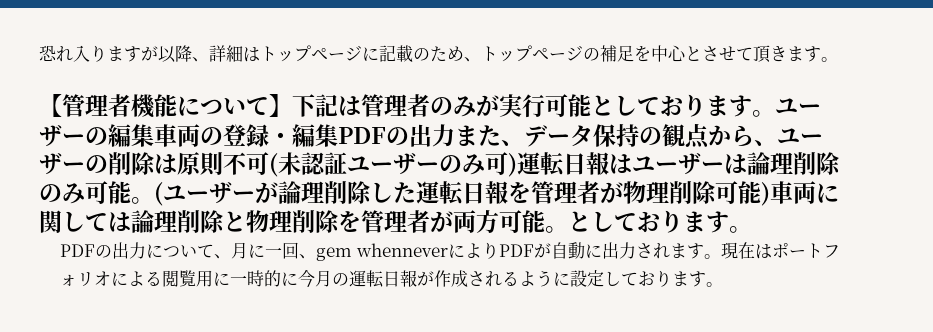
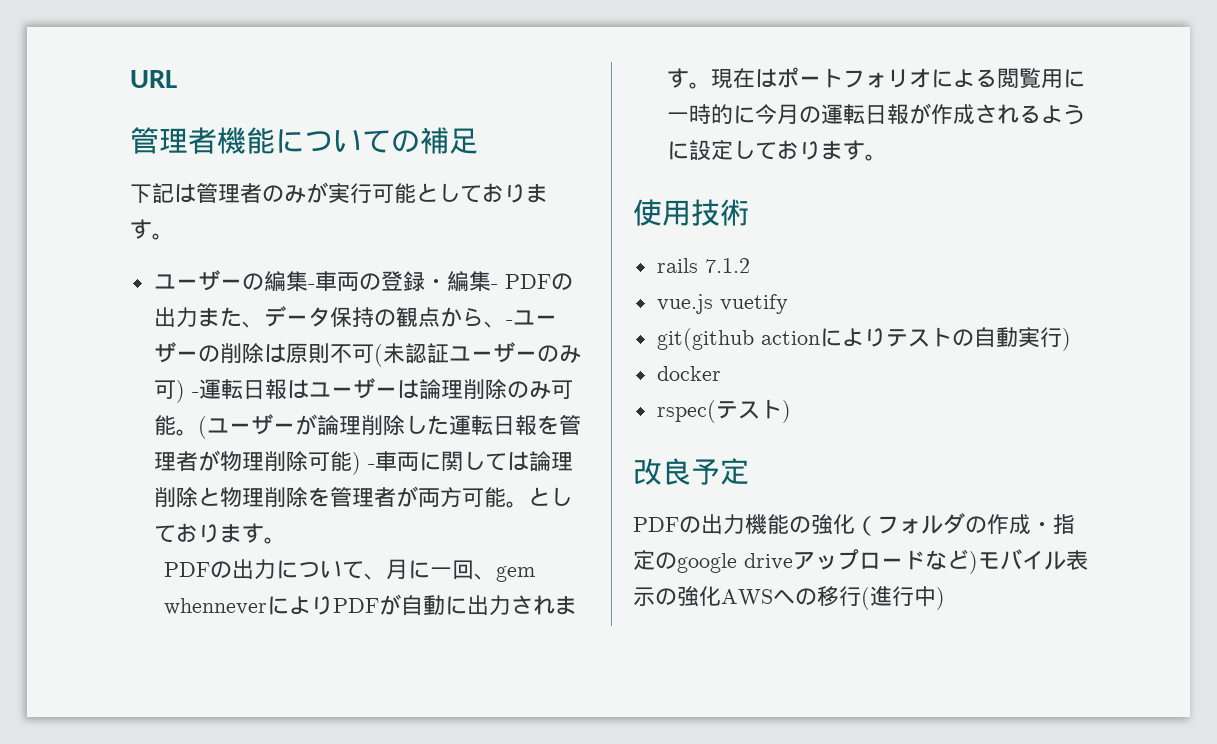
[39,45,838,63] [39,94,62,117] 恐れ入りますが以降、詳細はトップページに記載のため、トップページの補足を中心とさせて頂きます。 // 【 -> [130,70,177,88] URL //
[269,94,292,117] 】 -> [391,127,478,154] の補足 //
(775, 113) none -> (174, 236) //
(154, 135) none -> [307,284,315,289] -
(338, 135) none -> [490,284,498,289] -
(777, 143) none -> [505,320,513,325] -
(517, 165) none -> [191,392,199,397] -
(770, 194) none -> [367,464,375,469] -
(724, 284) none -> [633,199,749,226] [656,258,750,273] [656,294,788,314] [656,327,1071,351] [656,366,721,381] [656,399,791,423] [633,458,749,485] [633,513,1075,536] [633,549,1088,574] [633,585,945,610] // 使用技術 // rails 7.1.2 // vue.js vuetify // git(github actionによりテストの自動実行) // docker // rspec(テスト) // 改良予定 // PDFの出力機能の強化（フォルダの作成・指定のgoogle driveアップロードなど)モバイル表示の強化AWSへの移行(進行中)

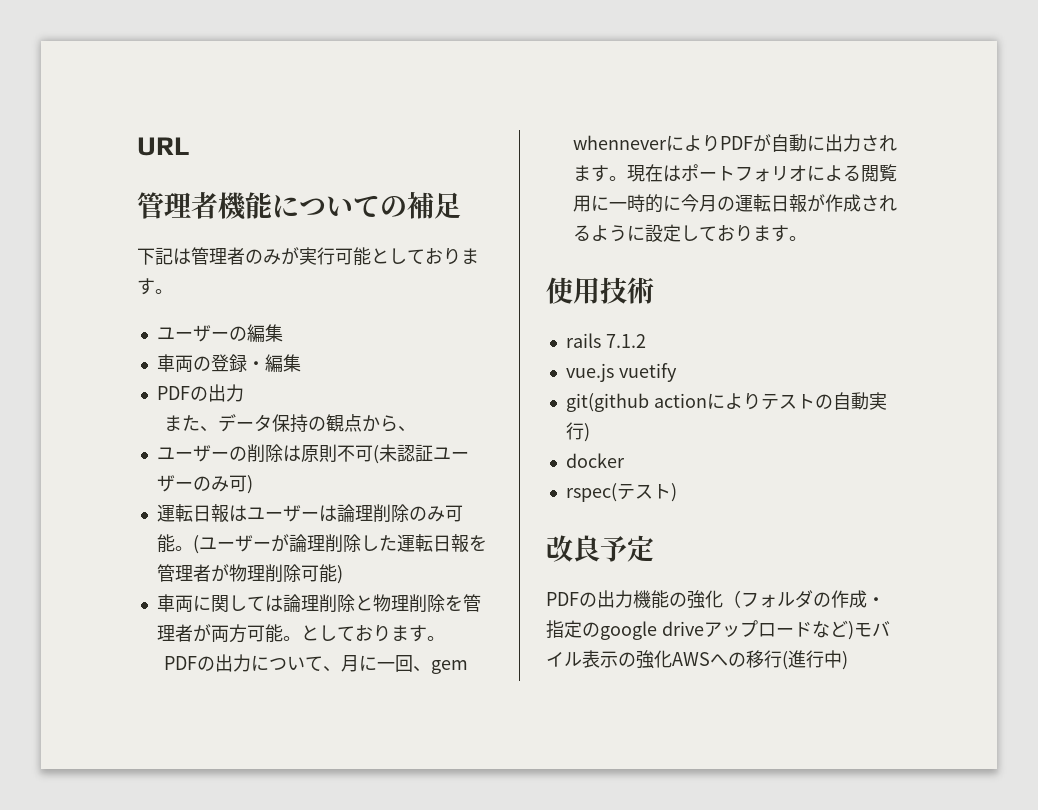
[307,284,315,289] - -> (283, 333) //
[490,273,573,290] [153,307,198,328] - PDFの出力 -> [156,384,244,402] // PDFの出力 //
[505,320,513,325] - -> (416, 429) //
[191,392,199,397] - -> (253, 484) //
[367,464,375,469] - -> (343, 574) //

